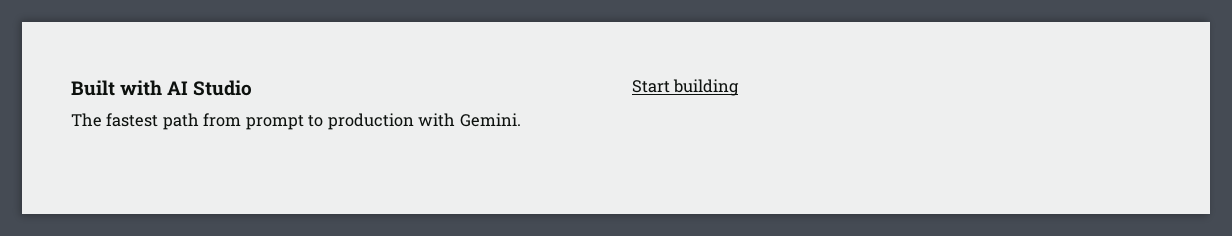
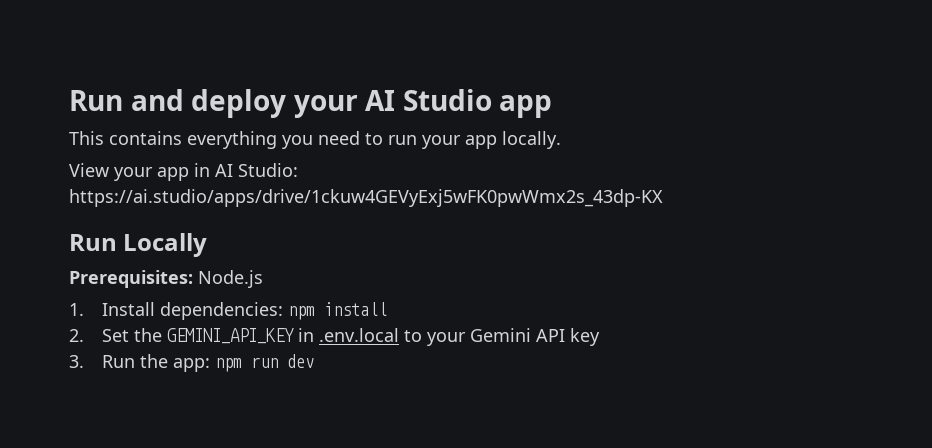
[71,80,253,96] [71,113,521,130] [632,79,740,96] Built with AI Studio // The fastest path from prompt to production with Gemini. // Start building -> [69,89,553,118] [69,131,561,149] [69,163,298,181] [69,189,663,207] [69,233,208,257] [69,270,263,288] [69,302,387,320] [69,328,600,346] [69,354,314,372] Run and deploy your AI Studio app // This contains everything you need to run your app locally. // View your app in AI Studio: https://ai.studio/apps/drive/1ckuw4GEVyExj5wFK0pwWmx2s_43dp-KX // Run Locally // Prerequisites: Node.js // 1. Install dependencies: npm install // 2. Set the GEMINI_API_KEY in .env.local to your Gemini API key // 3. Run the app: npm run dev

